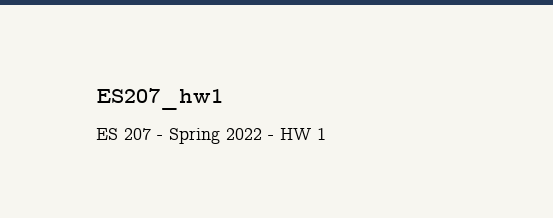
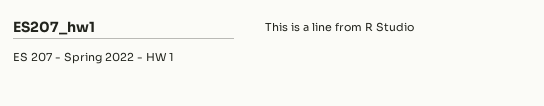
(326, 134) none -> [265,22,414,32] // This is a line from R Studio

